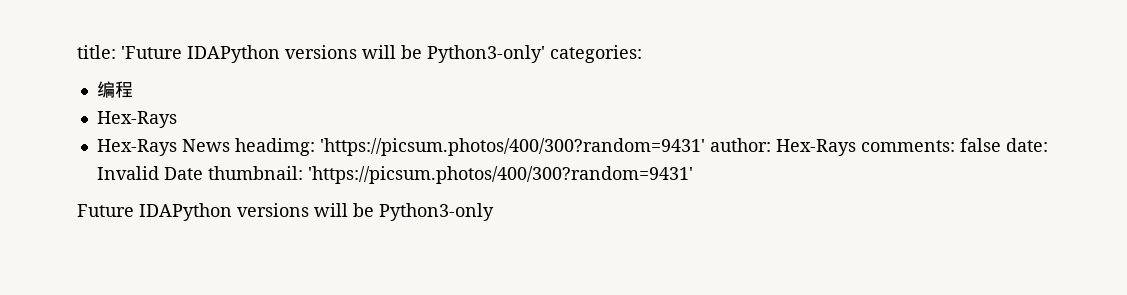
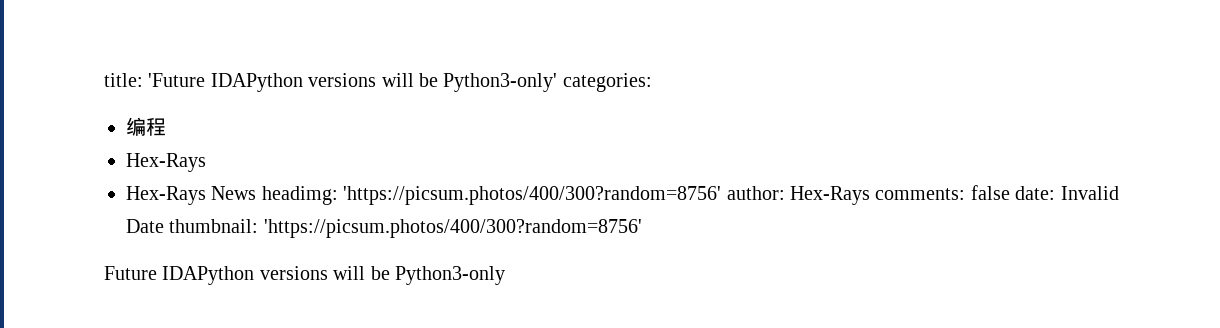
[319,138,705,156] 'https://picsum.photos/400/300?random=9431' -> [343,186,722,205] 'https://picsum.photos/400/300?random=8756'
[307,166,693,184] 'https://picsum.photos/400/300?random=9431' -> [263,219,642,238] 'https://picsum.photos/400/300?random=8756'

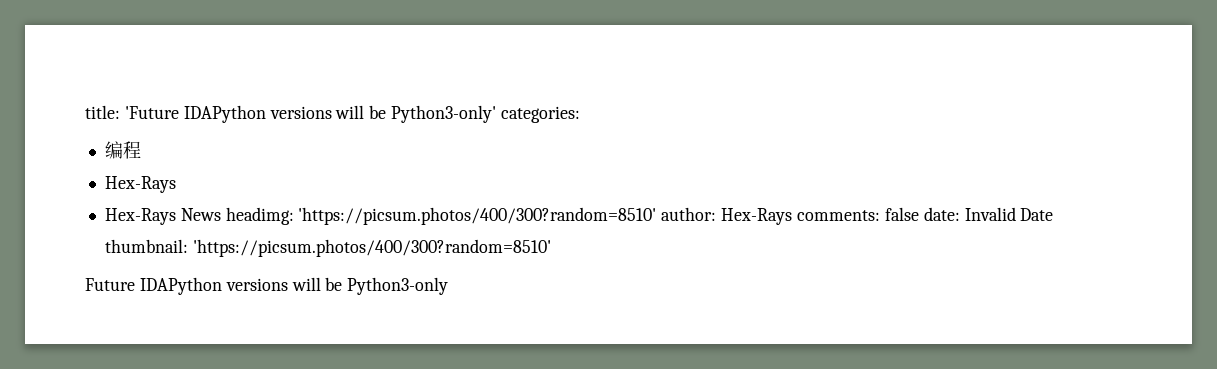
[343,186,722,205] 'https://picsum.photos/400/300?random=8756' -> [298,207,657,225] 'https://picsum.photos/400/300?random=8510'
[263,219,642,238] 'https://picsum.photos/400/300?random=8756' -> [192,239,551,257] 'https://picsum.photos/400/300?random=8510'

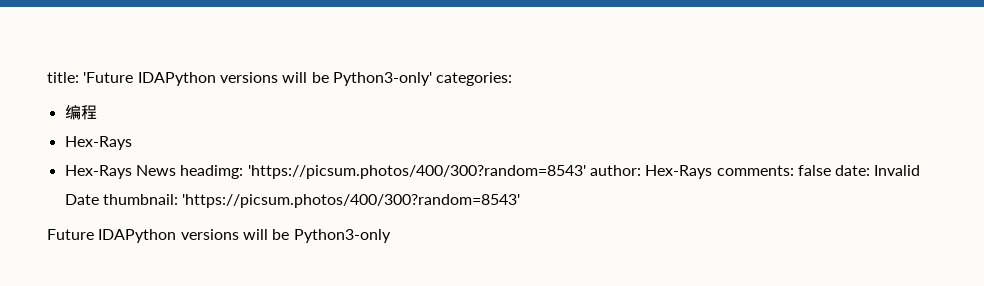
[298,207,657,225] 'https://picsum.photos/400/300?random=8510' -> [247,165,586,179] 'https://picsum.photos/400/300?random=8543'
[192,239,551,257] 'https://picsum.photos/400/300?random=8510' -> [182,194,521,208] 'https://picsum.photos/400/300?random=8543'

